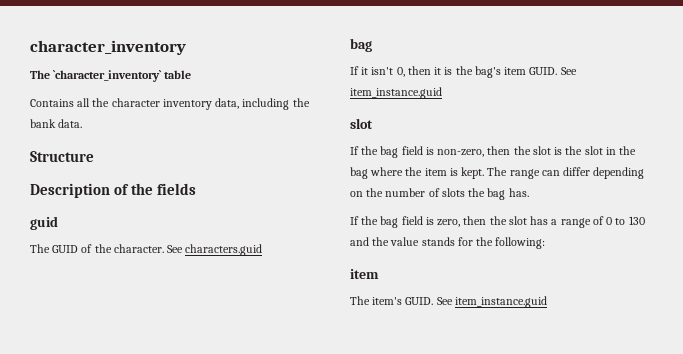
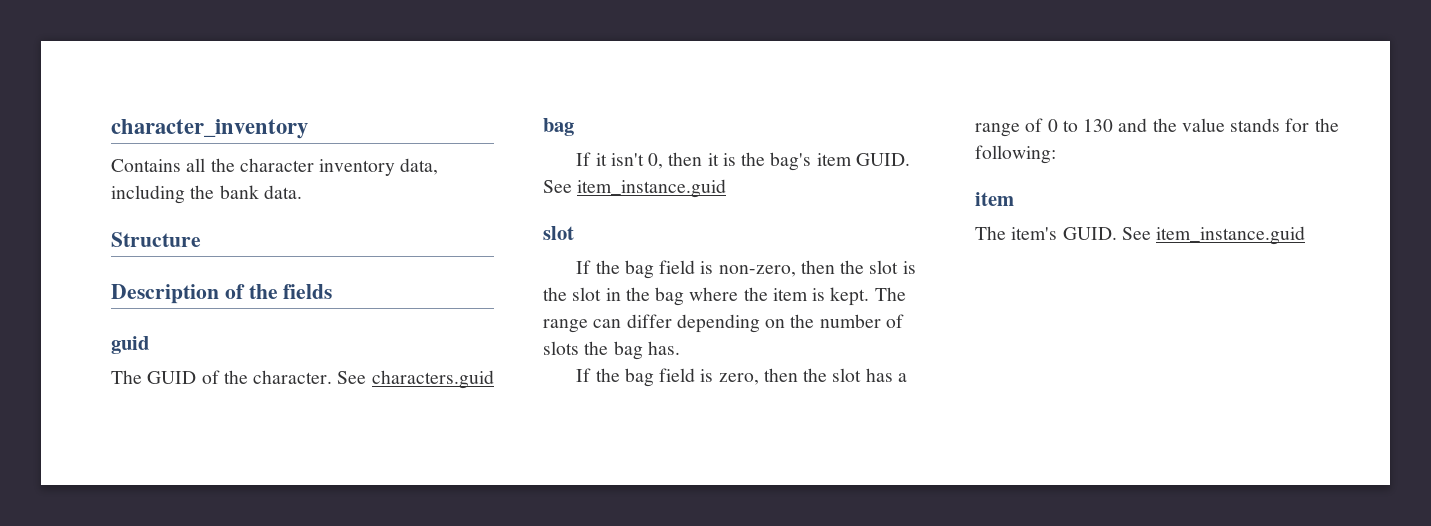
[30,70,192,82] // The `character_inventory` table -> (308, 129) none

